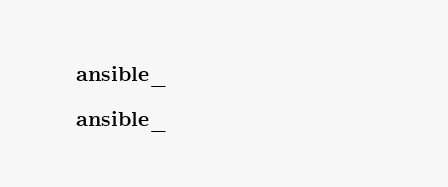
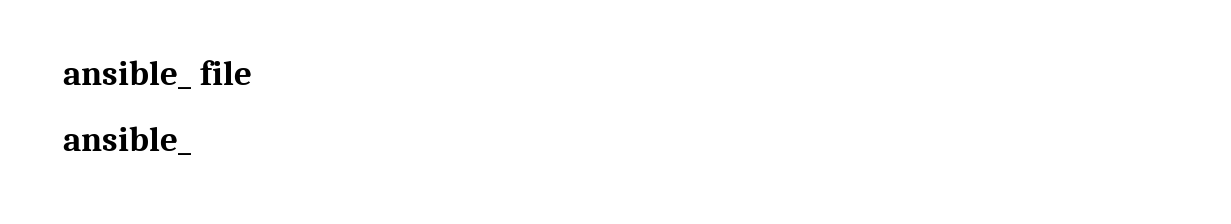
[76,66,168,87] ansible_ -> [63,60,253,89] ansible_ file

